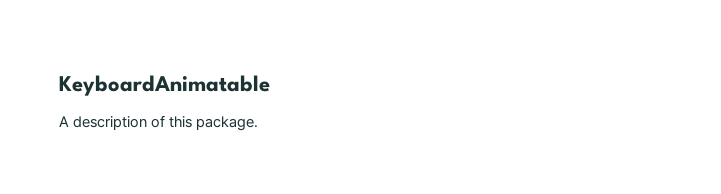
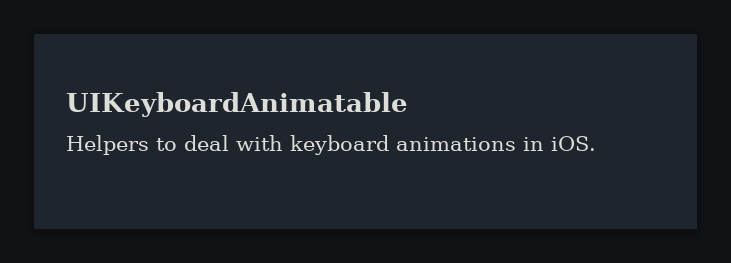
[59,75,270,96] [59,115,259,131] KeyboardAnimatable // A description of this package. -> [66,92,408,117] [66,135,596,155] UIKeyboardAnimatable // Helpers to deal with keyboard animations in iOS.

